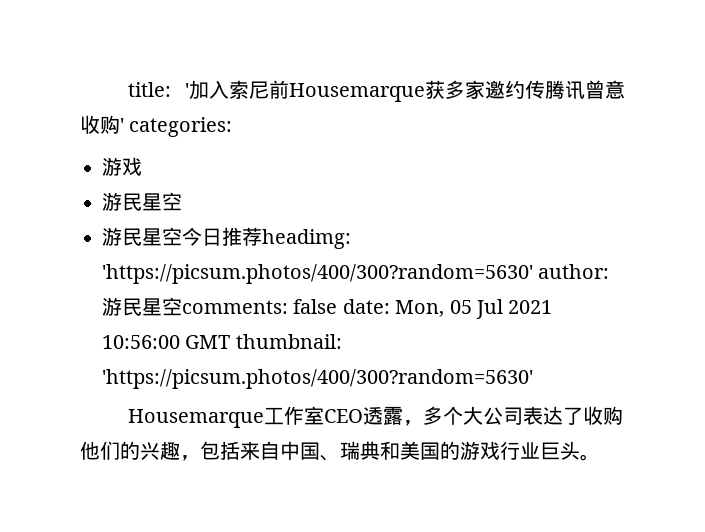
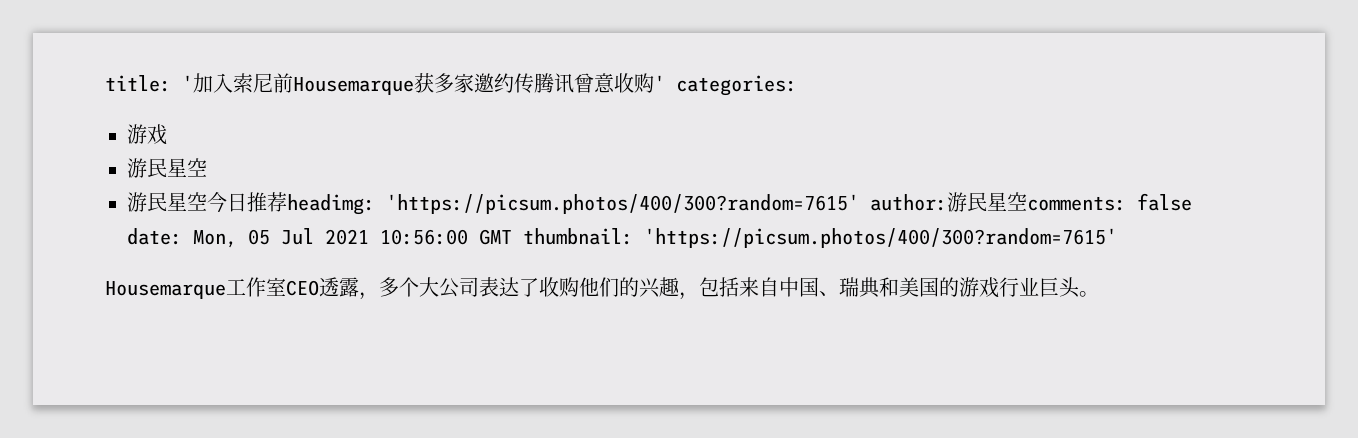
[102,264,533,284] 'https://picsum.photos/400/300?random=5630' -> [386,194,859,214] 'https://picsum.photos/400/300?random=7615'
[102,369,533,389] 'https://picsum.photos/400/300?random=5630' -> [644,228,1117,248] 'https://picsum.photos/400/300?random=7615'

